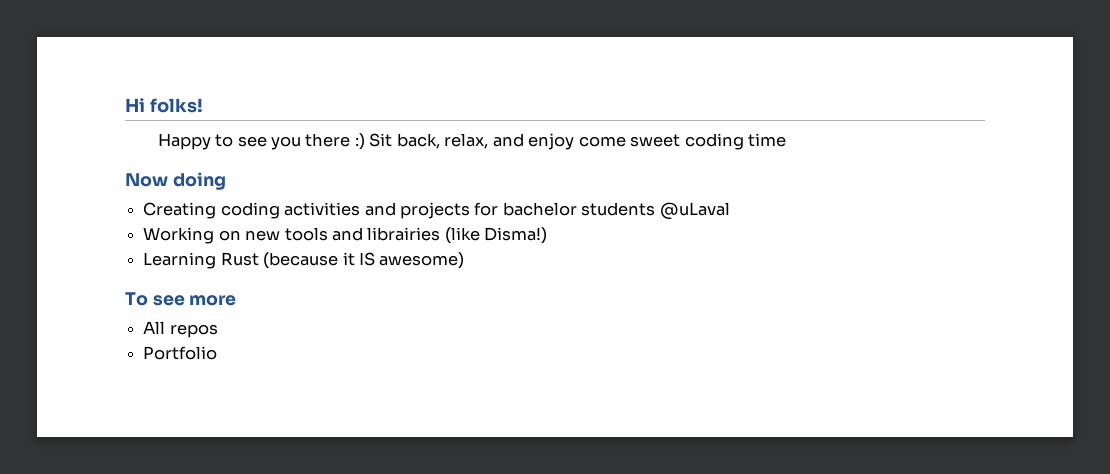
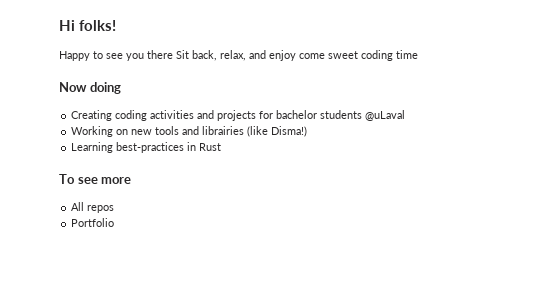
[354,133,365,150] :) -> (173, 54) none
(217, 260) none -> [116,142,197,153] best-practices in
[263,252,465,269] (because it IS awesome) -> (222, 147) none

